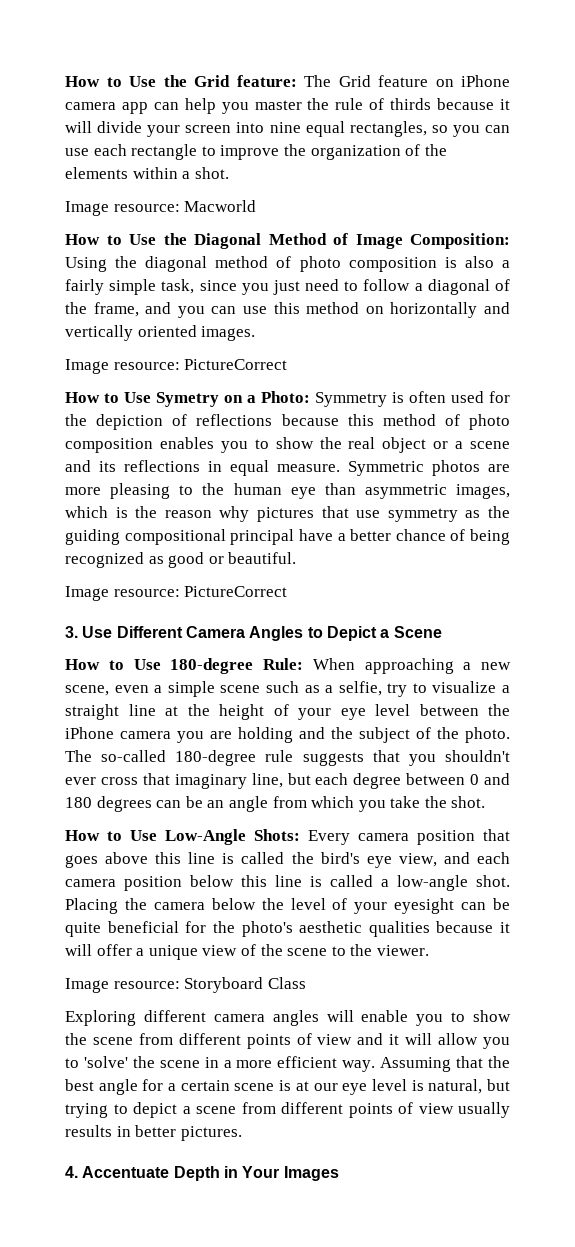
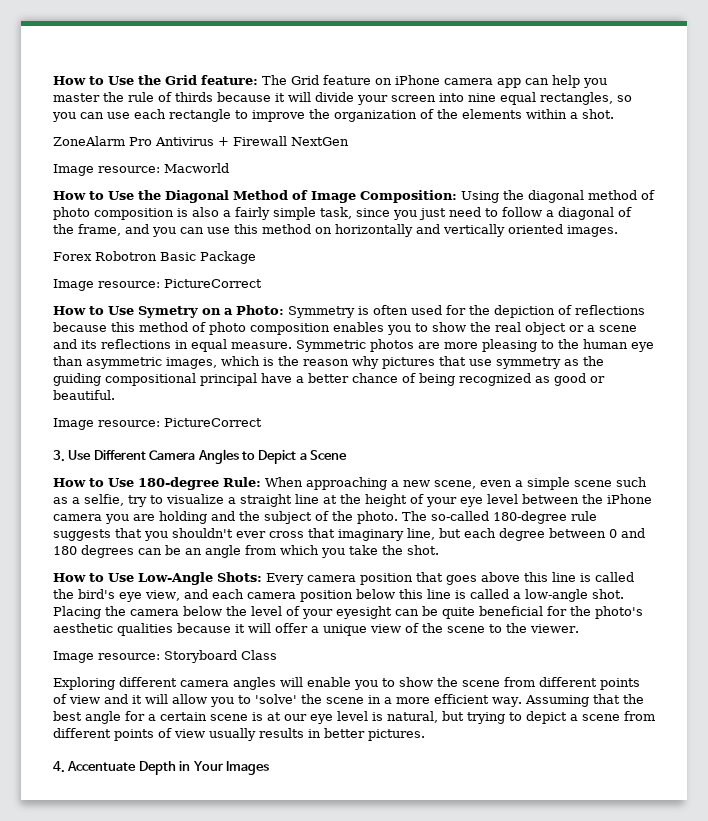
(229, 173) none -> [53,136,349,146] // ZoneAlarm Pro Antivirus + Firewall NextGen
(256, 333) none -> [53,251,256,264] // Forex Robotron Basic Package

